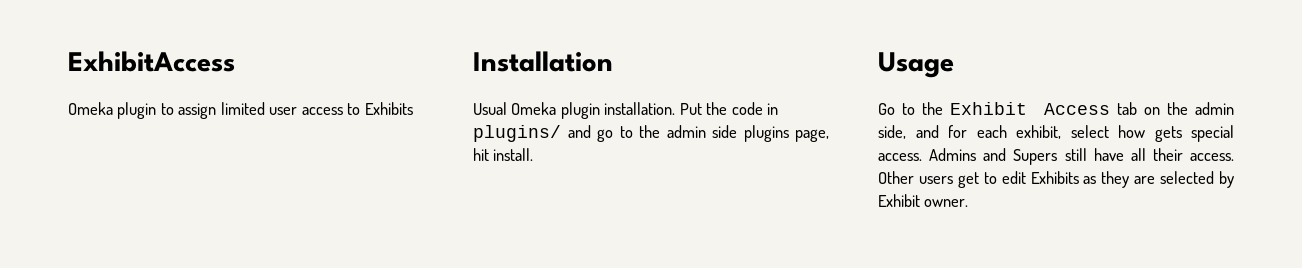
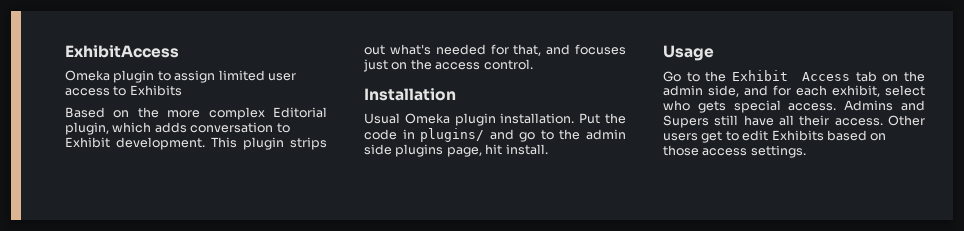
(413, 108) none -> [65,107,327,120] [65,122,290,135] [65,137,327,150] [364,44,626,56] [363,59,533,72] // Based on the more complex Editorial plugin, which adds conversation to Exhibit development. This plugin strips out what's needed for that, and focuses just on the access control.
[1118,125,1145,138] how -> [663,100,690,111] who
[1083,171,1234,188] [878,194,969,207] as they are selected by Exhibit owner. -> [826,130,887,141] [663,145,806,158] based on those access settings.

